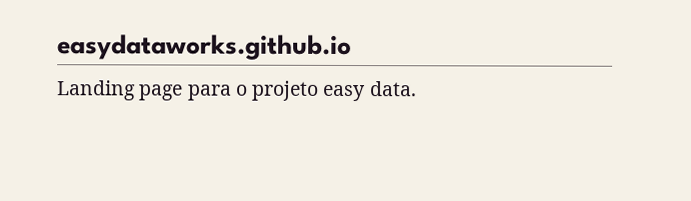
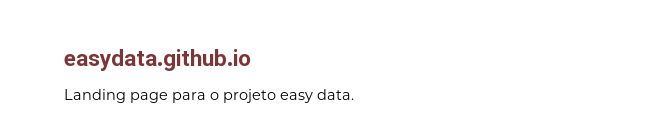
[57,34,352,61] easydataworks.github.io -> [64,49,251,71] easydata.github.io

